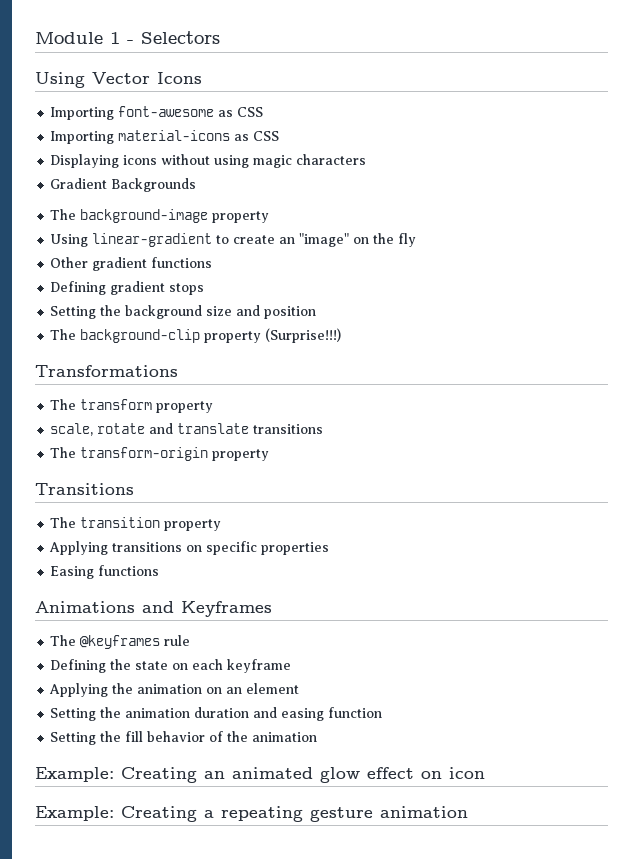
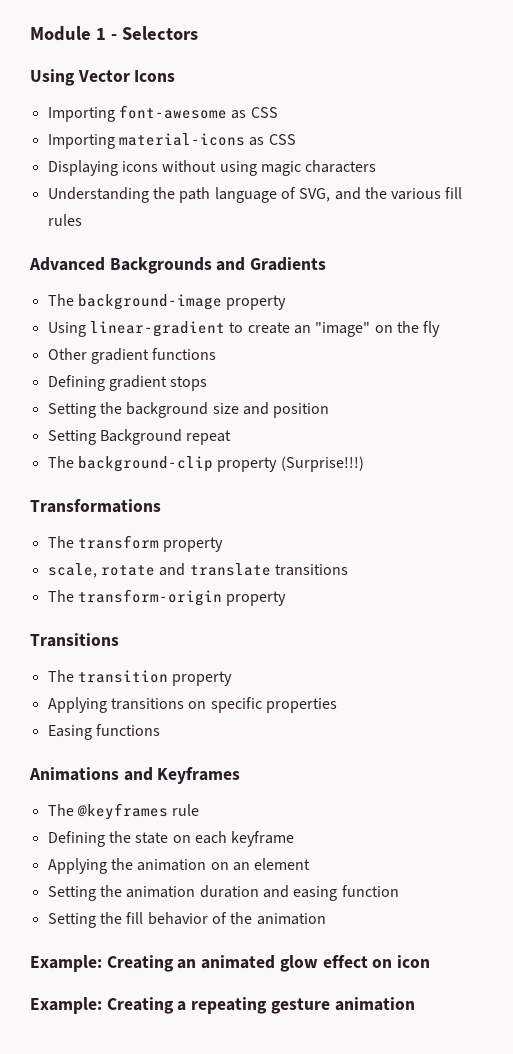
[50,178,108,189] Gradient -> [47,187,463,203] [47,214,82,226] [29,257,105,271] Understanding the path language of SVG, and the various fill rules // Advanced
(197, 185) none -> [216,257,327,271] and Gradients
(317, 312) none -> [47,429,232,445] // Setting Background repeat

